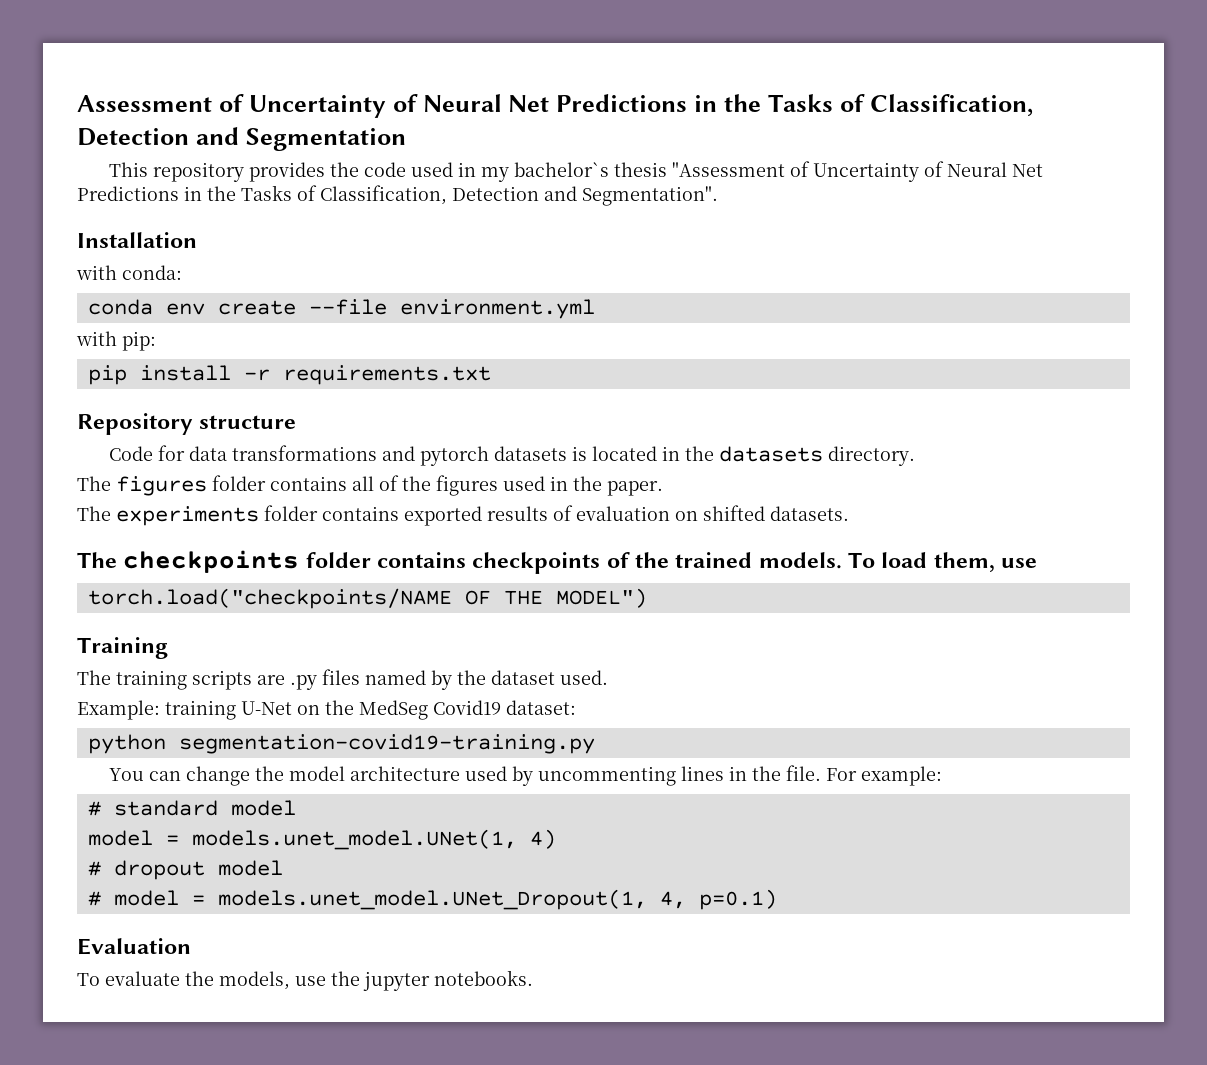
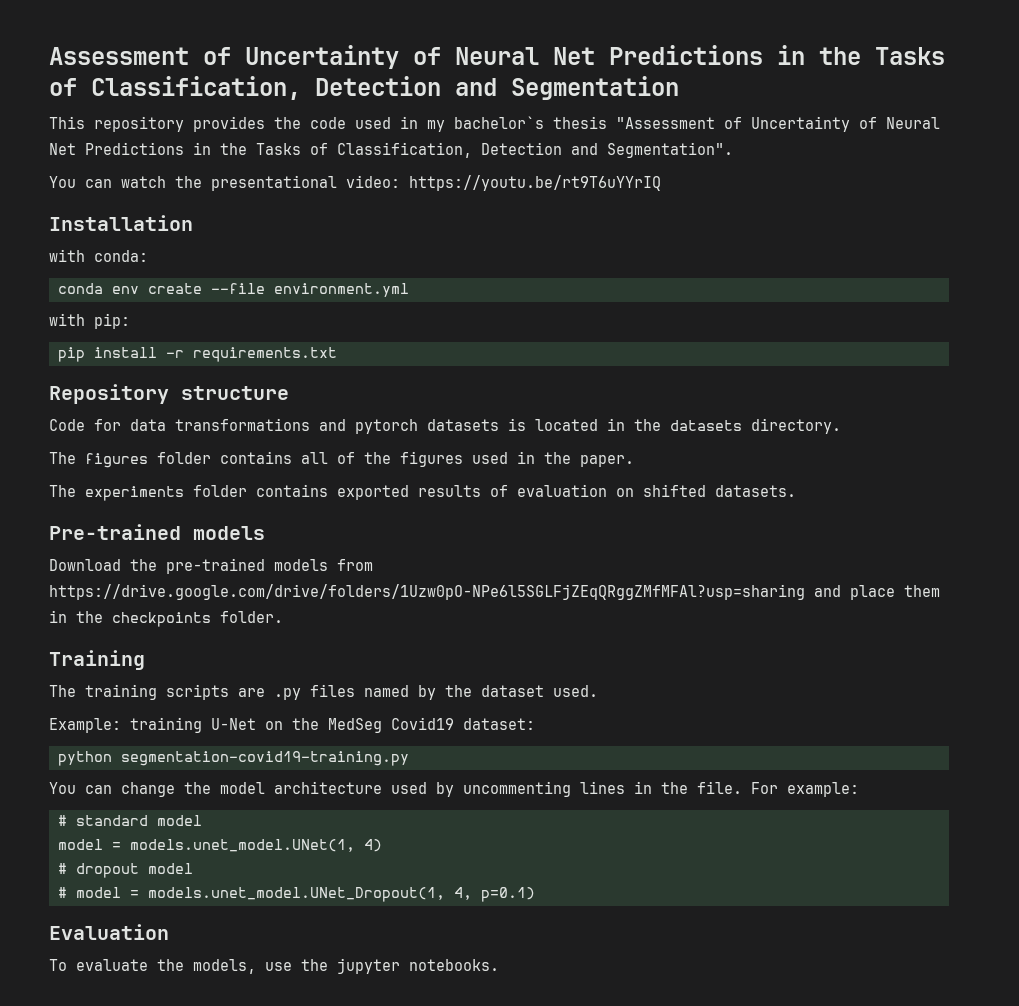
(718, 196) none -> [49,175,661,191] // You can watch the presentational video: https://youtu.be/rt9T6uYYrIQ
[77,550,1038,574] [87,588,647,609] The checkpoints folder contains checkpoints of the trained models. To load them, use // torch.load("checkpoints/NAME OF THE MODEL") -> [49,524,265,540] [49,558,373,574] [49,584,940,600] [49,610,283,627] Pre-trained models // Download the pre-trained models from https://drive.google.com/drive/folders/1Uzw0pO-NPe6l5SGLFjZEqQRggZMfMFAl?usp=sharing and place them in the checkpoints folder.

